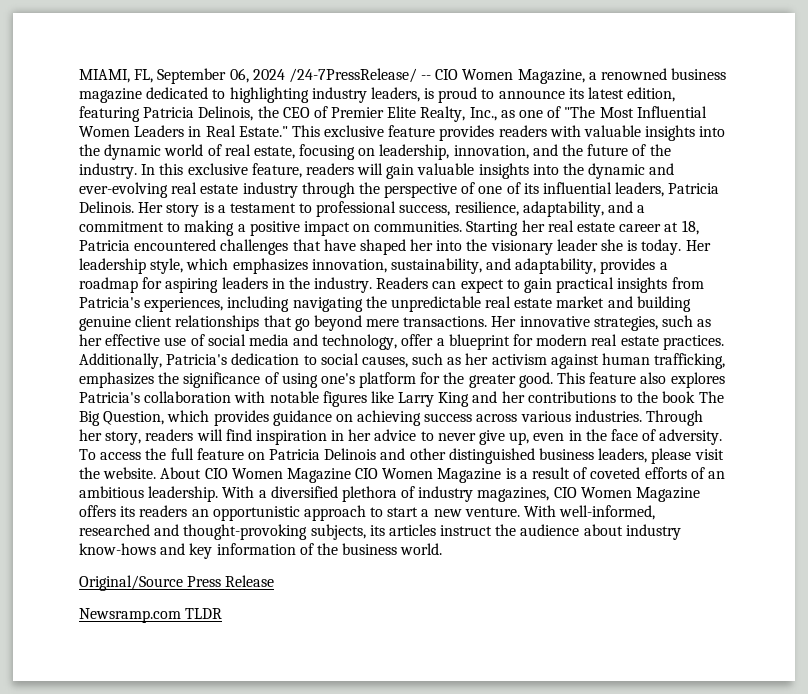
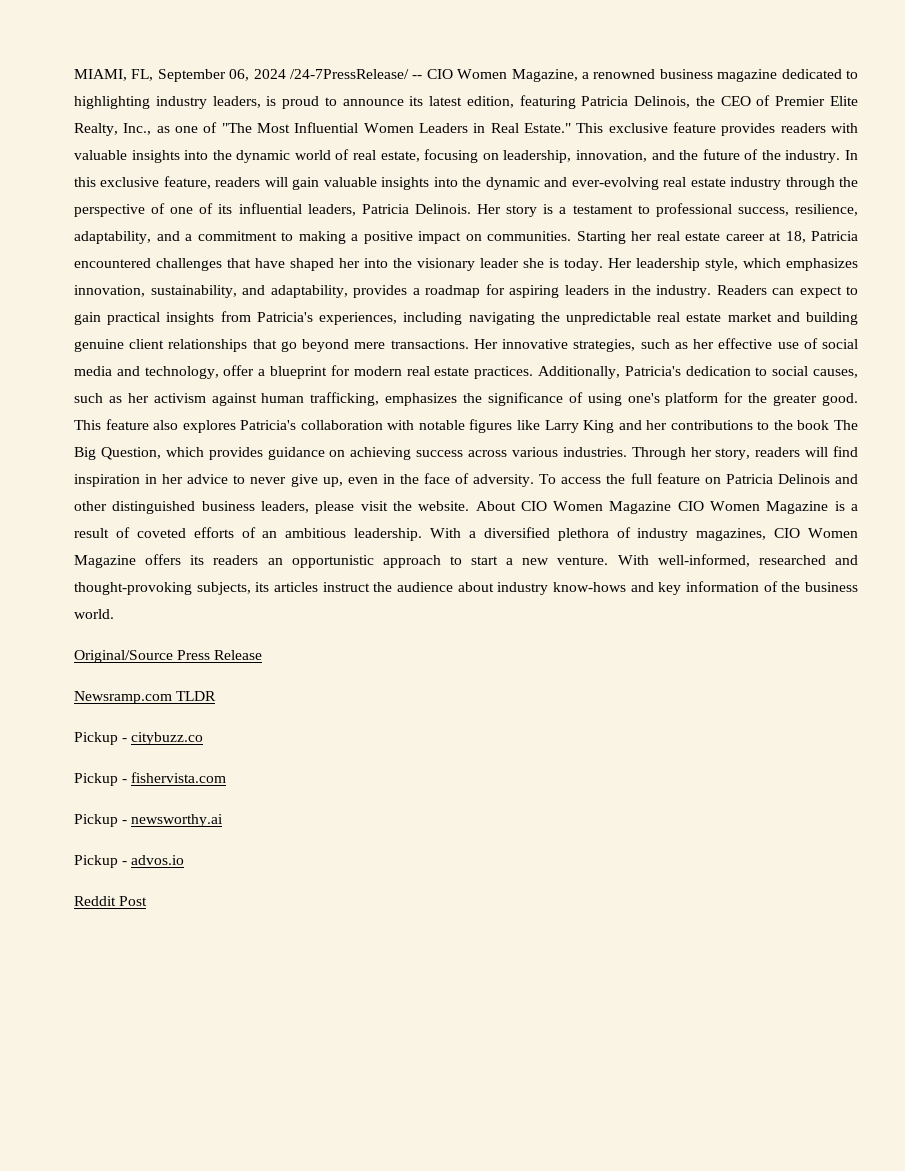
(223, 613) none -> [74,732,204,745] [74,772,227,786] [74,814,224,827] [74,855,185,868] [74,896,148,906] // Pickup - citybuzz.co // Pickup - fishervista.com // Pickup - newsworthy.ai // Pickup - advos.io // Reddit Post

